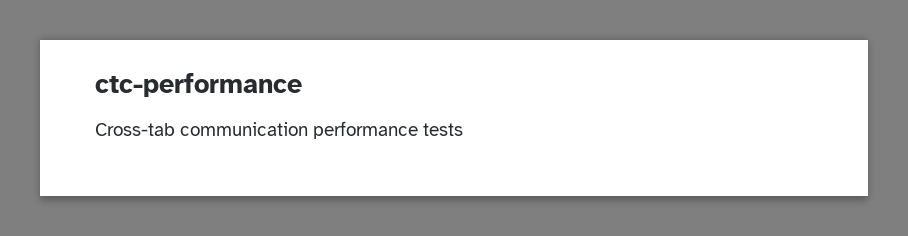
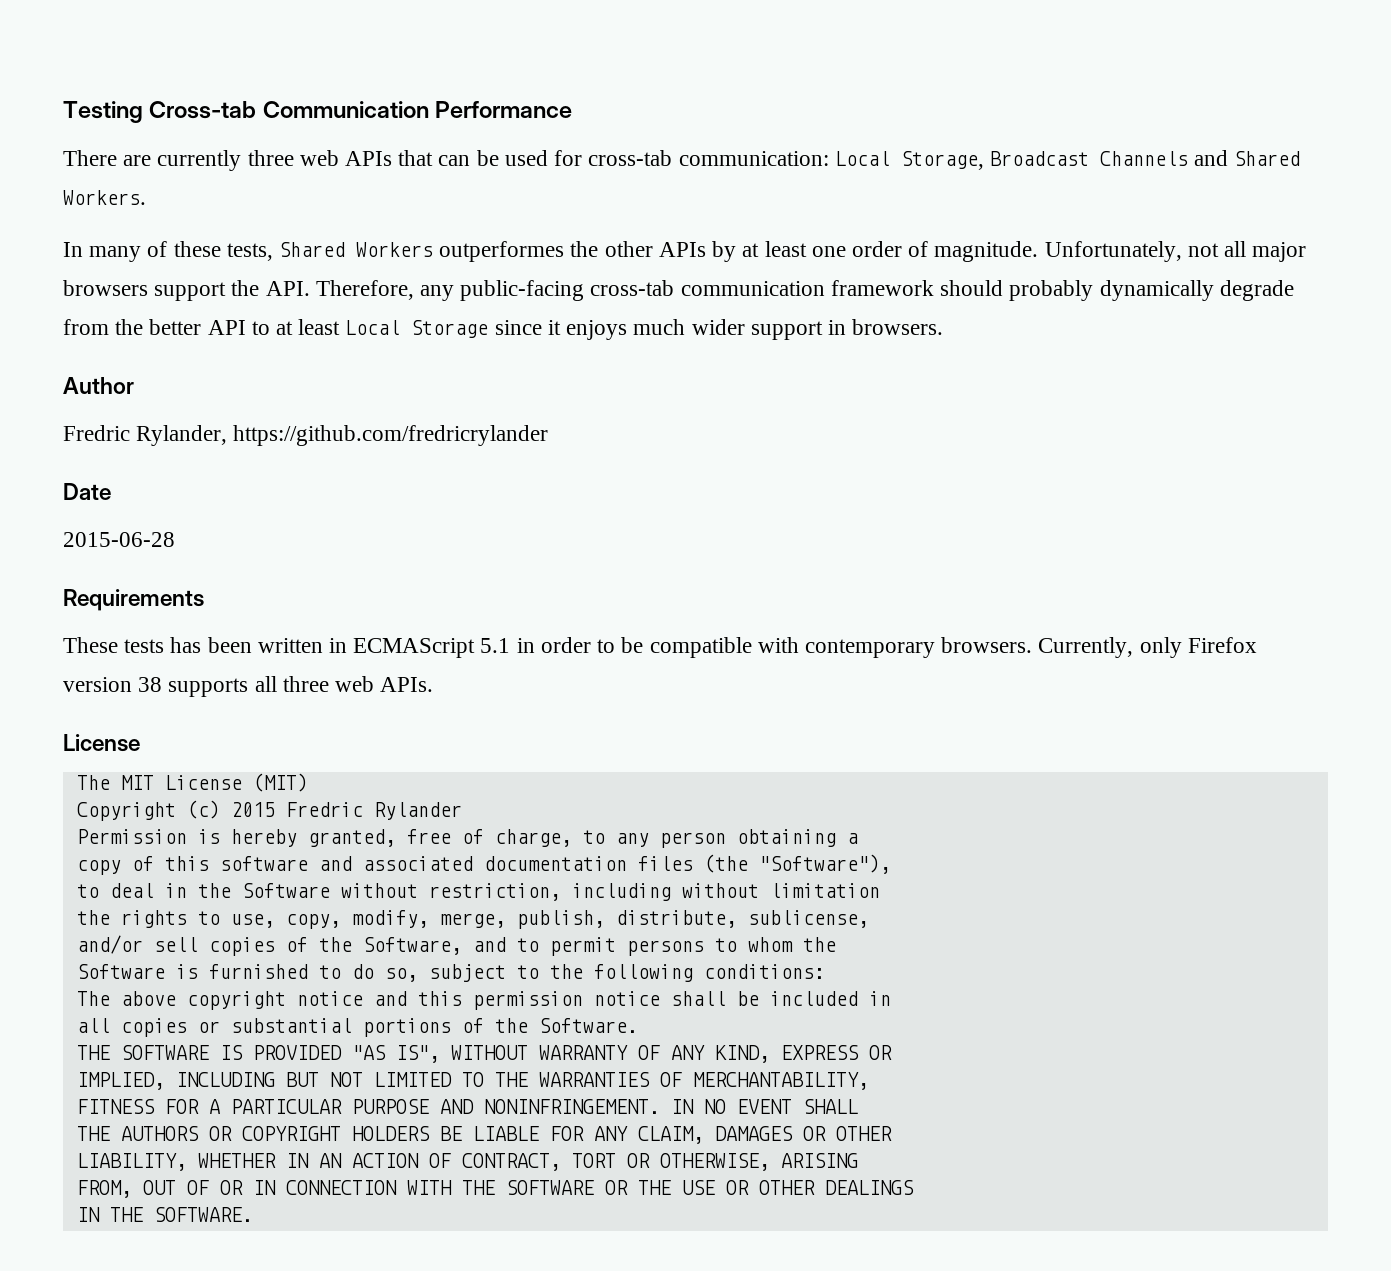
[95,73,302,97] [95,121,464,139] ctc-performance // Cross-tab communication performance tests -> [63,101,573,123] [63,150,1301,171] [63,190,146,205] [63,241,1307,262] [63,280,1294,301] [63,319,944,340] [63,377,134,394] [63,425,549,446] [63,483,111,500] [63,532,175,547] [63,589,204,611] [63,637,1257,658] [63,676,434,697] [63,734,140,752] [76,773,308,792] [76,800,462,821] [76,829,858,848] [76,854,891,875] [76,883,880,901] [76,910,869,929] [76,935,836,956] [76,964,825,982] [76,991,891,1010] [76,1018,638,1037] [76,1045,892,1063] [76,1072,869,1090] [76,1099,858,1114] [76,1126,892,1144] [76,1153,858,1171] [76,1180,914,1198] [76,1207,253,1222] Testing Cross-tab Communication Performance // There are currently three web APIs that can be used for cross-tab communication: Local Storage, Broadcast Channels and Shared Workers. // In many of these tests, Shared Workers outperformes the other APIs by at least one order of magnitude. Unfortunately, not all major browsers support the API. Therefore, any public-facing cross-tab communication framework should probably dynamically degrade from the better API to at least Local Storage since it enjoys much wider support in browsers. // Author // Fredric Rylander, https://github.com/fredricrylander // Date // 2015-06-28 // Requirements // These tests has been written in ECMAScript 5.1 in order to be compatible with contemporary browsers. Currently, only Firefox version 38 supports all three web APIs. // License // The MIT License (MIT) // Copyright (c) 2015 Fredric Rylander // Permission is hereby granted, free of charge, to any person obtaining a // copy of this software and associated documentation files (the "Software"), // to deal in the Software without restriction, including without limitation // the rights to use, copy, modify, merge, publish, distribute, sublicense, // and/or sell copies of the Software, and to permit persons to whom the // Software is furnished to do so, subject to the following conditions: // The above copyright notice and this permission notice shall be included in // all copies or substantial portions of the Software. // THE SOFTWARE IS PROVIDED "AS IS", WITHOUT WARRANTY OF ANY KIND, EXPRESS OR // IMPLIED, INCLUDING BUT NOT LIMITED TO THE WARRANTIES OF MERCHANTABILITY, // FITNESS FOR A PARTICULAR PURPOSE AND NONINFRINGEMENT. IN NO EVENT SHALL // THE AUTHORS OR COPYRIGHT HOLDERS BE LIABLE FOR ANY CLAIM, DAMAGES OR OTHER // LIABILITY, WHETHER IN AN ACTION OF CONTRACT, TORT OR OTHERWISE, ARISING // FROM, OUT OF OR IN CONNECTION WITH THE SOFTWARE OR THE USE OR OTHER DEALINGS // IN THE SOFTWARE.

